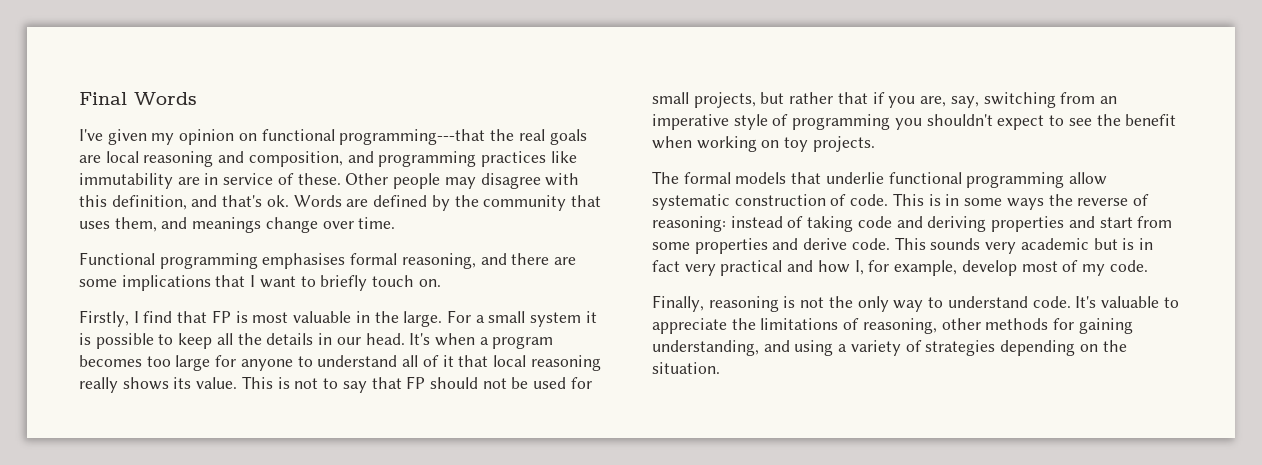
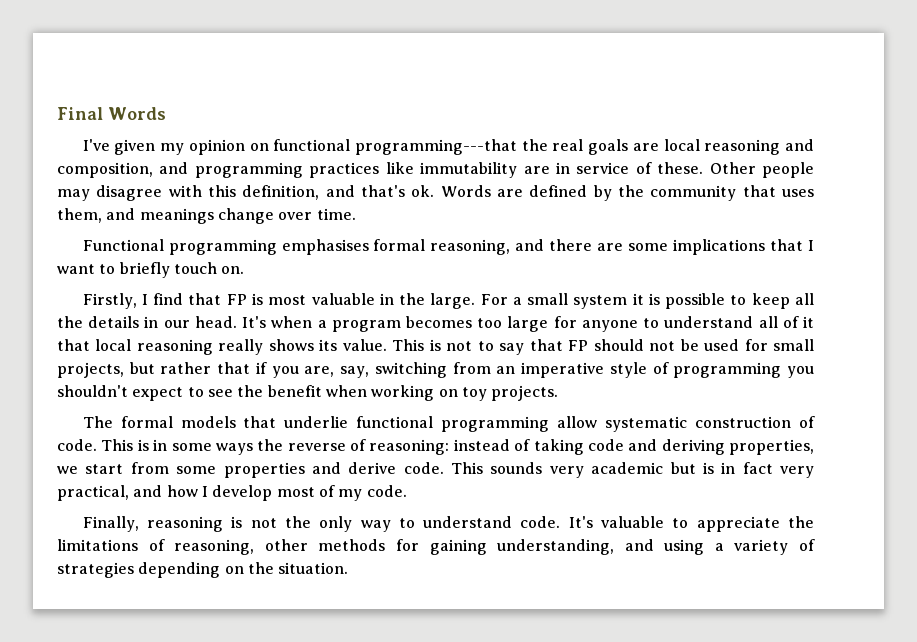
[991,216,1095,232] properties and -> [729,439,814,455] [57,466,78,474] properties, we
[720,260,783,276] practical -> [57,485,129,501] practical,
[854,260,958,276] I, for example, -> [201,486,208,497] I

